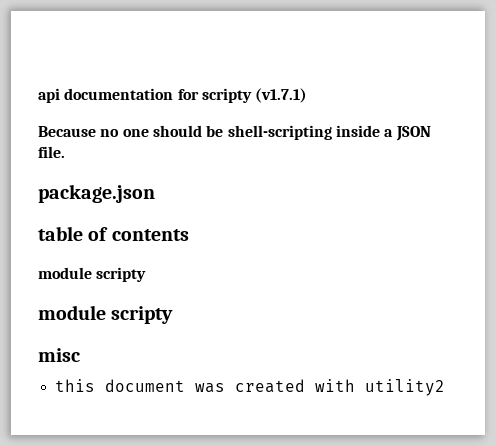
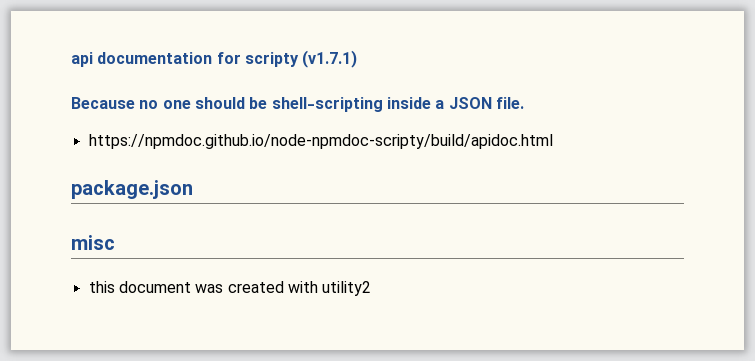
(65, 152) none -> [88,134,553,149] // https://npmdoc.github.io/node-npmdoc-scripty/build/apidoc.html
[38,226,189,241] [38,267,147,282] [38,305,174,324] // table of contents // module scripty // module scripty -> (193, 189) none

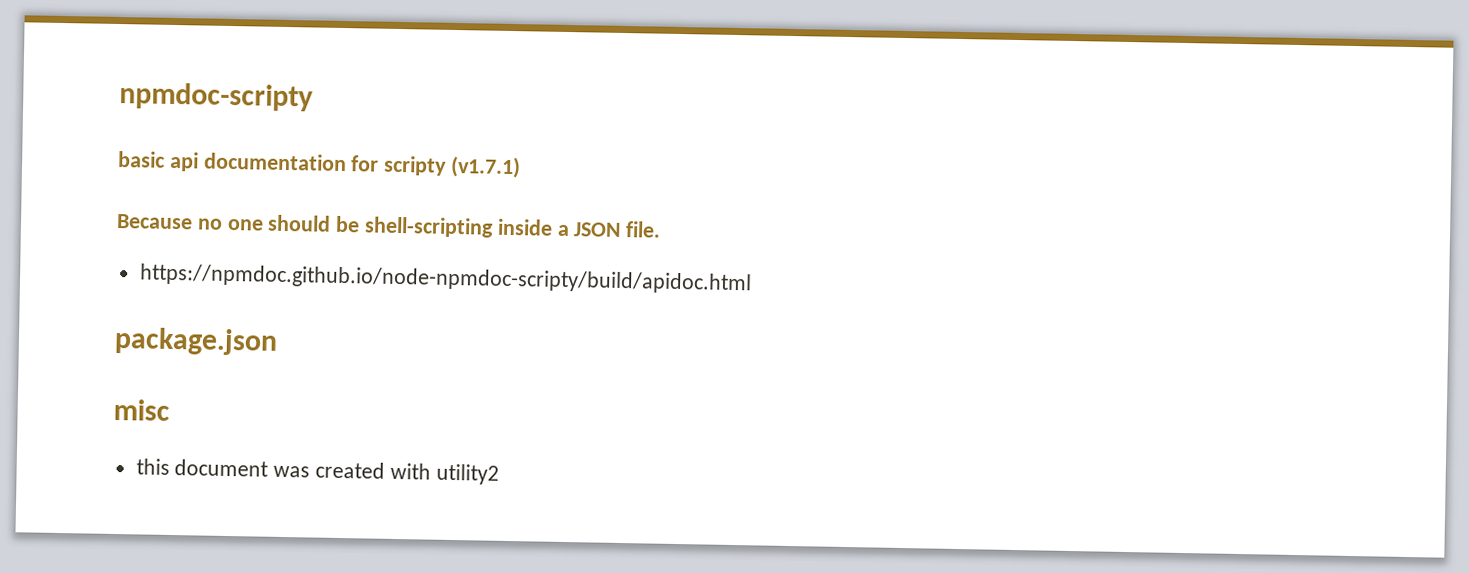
(71, 59) none -> [119,82,314,112] [118,151,165,168] npmdoc-scripty // basic

